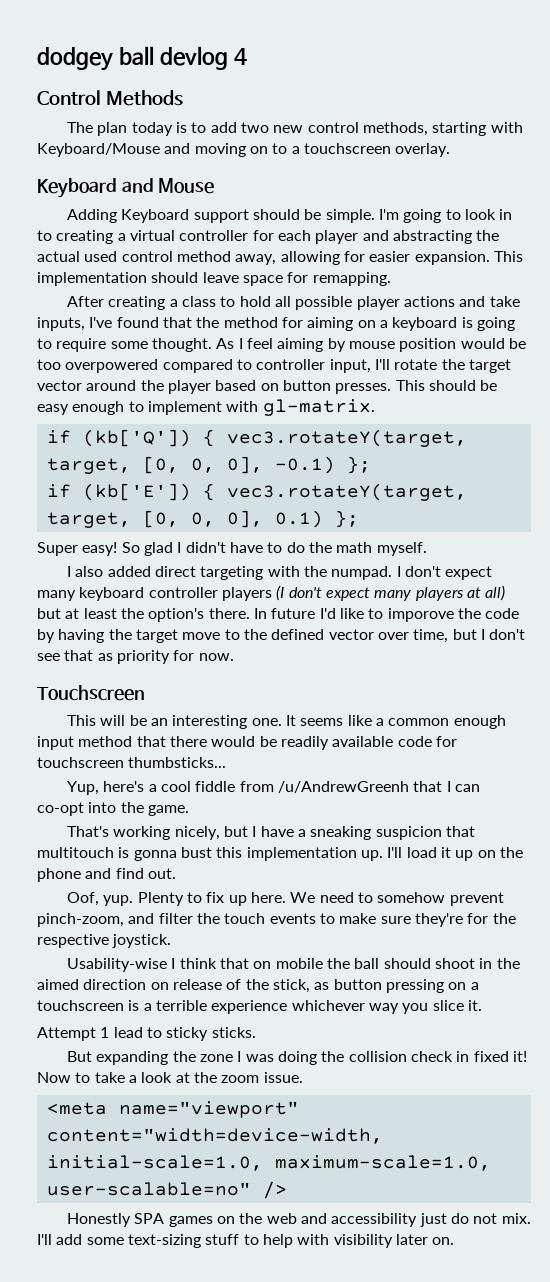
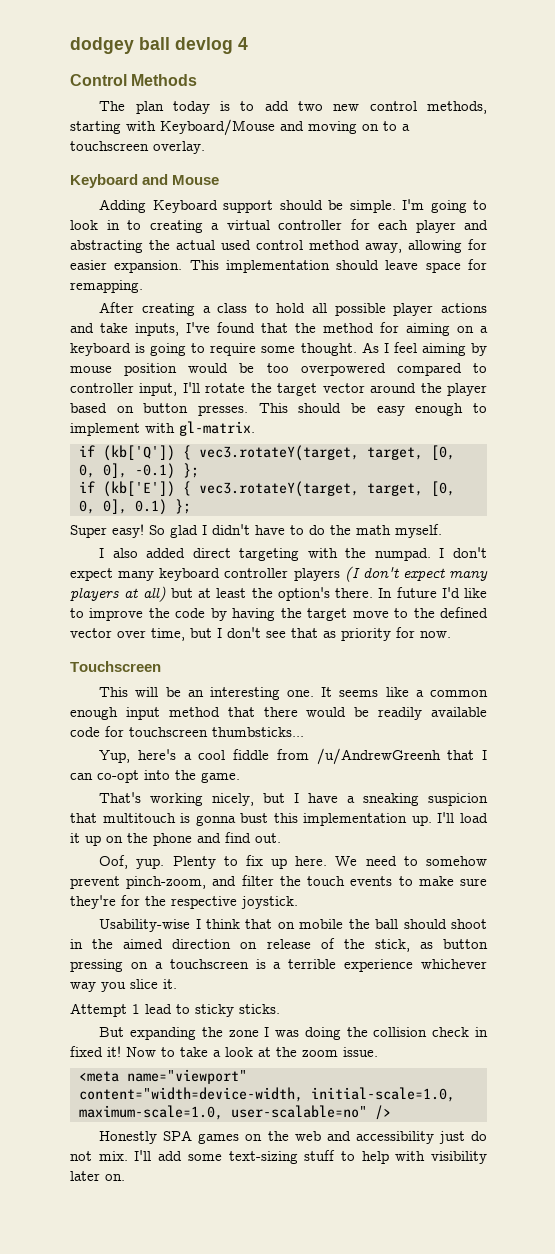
[387,608,454,622] imporove -> [89,608,144,621] improve

